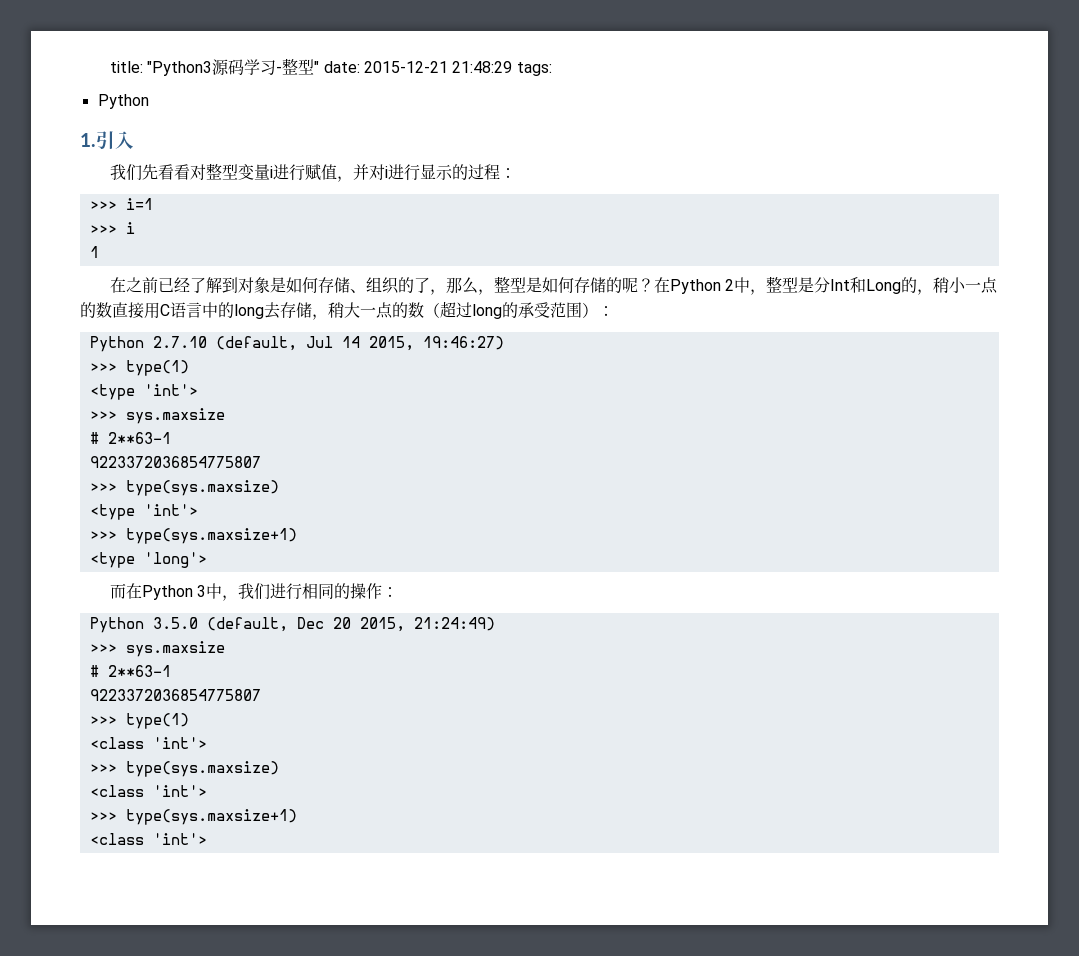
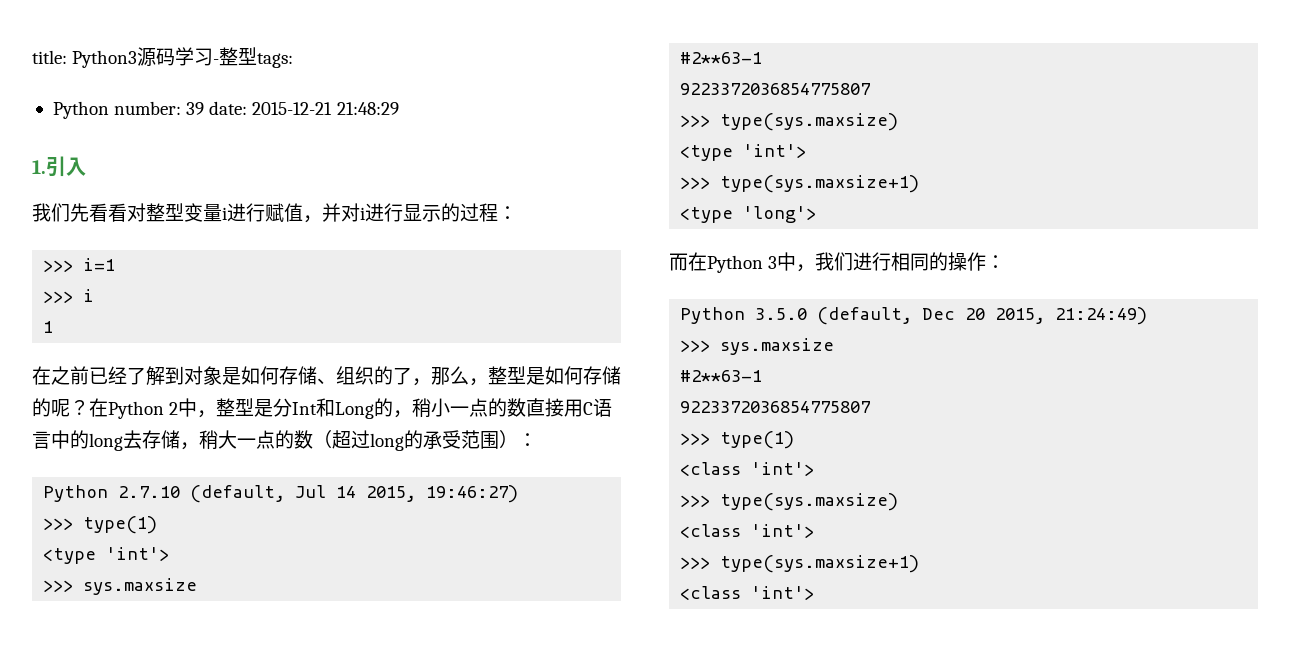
[147,61,213,76] "Python3 -> [72,50,138,68] Python3
[314,61,320,73] " -> [257,53,294,68] [52,101,205,119] tags: // Python number: 39
[516,62,552,76] [97,94,149,109] tags: // Python -> (399, 108) none
[89,432,171,444] # 2**63-1 -> [680,52,763,64] #2**63-1
[89,665,171,677] # 2**63-1 -> [680,370,763,382] #2**63-1

